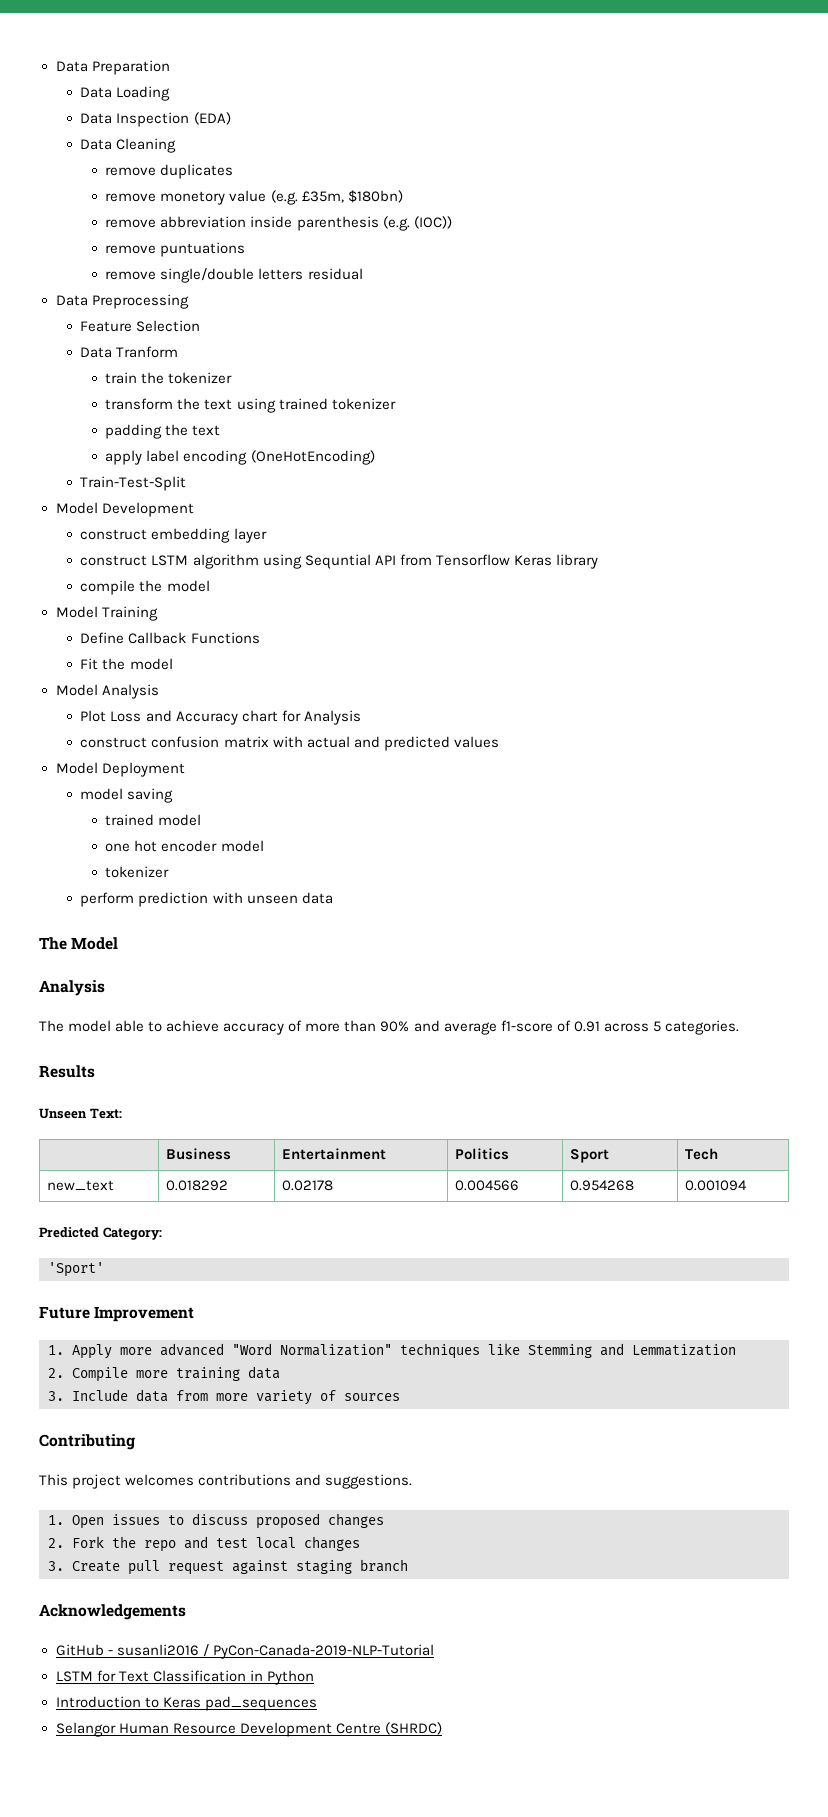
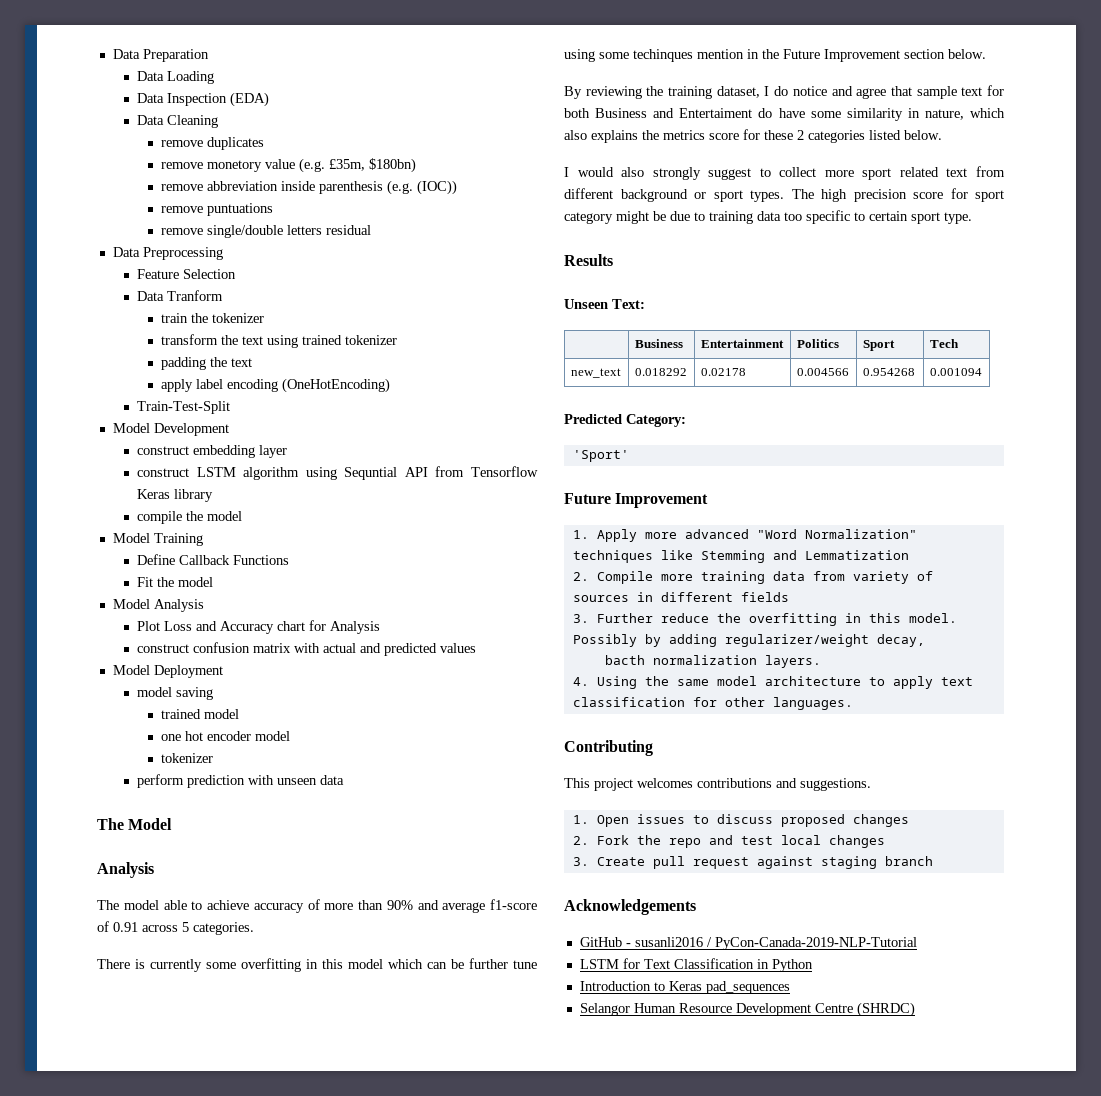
(739, 1027) none -> [97,958,537,972] [564,49,986,62] [564,85,1004,99] [564,108,1005,121] [564,129,942,143] [564,166,1006,180] [564,188,1004,202] [564,210,972,224] // There is currently some overfitting in this model which can be further tune using some techinques mention in the Future Improvement section below. // By reviewing the training dataset, I do notice and agree that sample text for both Business and Entertaiment do have some similarity in nature, which also explains the metrics score for these 2 categories listed below. // I would also strongly suggest to collect more sport related text from different background or sport types. The high precision score for sport category might be due to training data too specific to certain sport type.
[48,1389,400,1405] // 3. Include data from more variety of sources -> [812,571,933,584] [572,592,789,602] [572,613,957,626] [572,634,925,647] [604,655,821,668] [572,676,973,689] [572,697,853,710] from variety of sources in different fields // 3. Further reduce the overfitting in this model. Possibly by adding regularizer/weight decay, // bacth normalization layers. // 4. Using the same model architecture to apply text classification for other languages.

